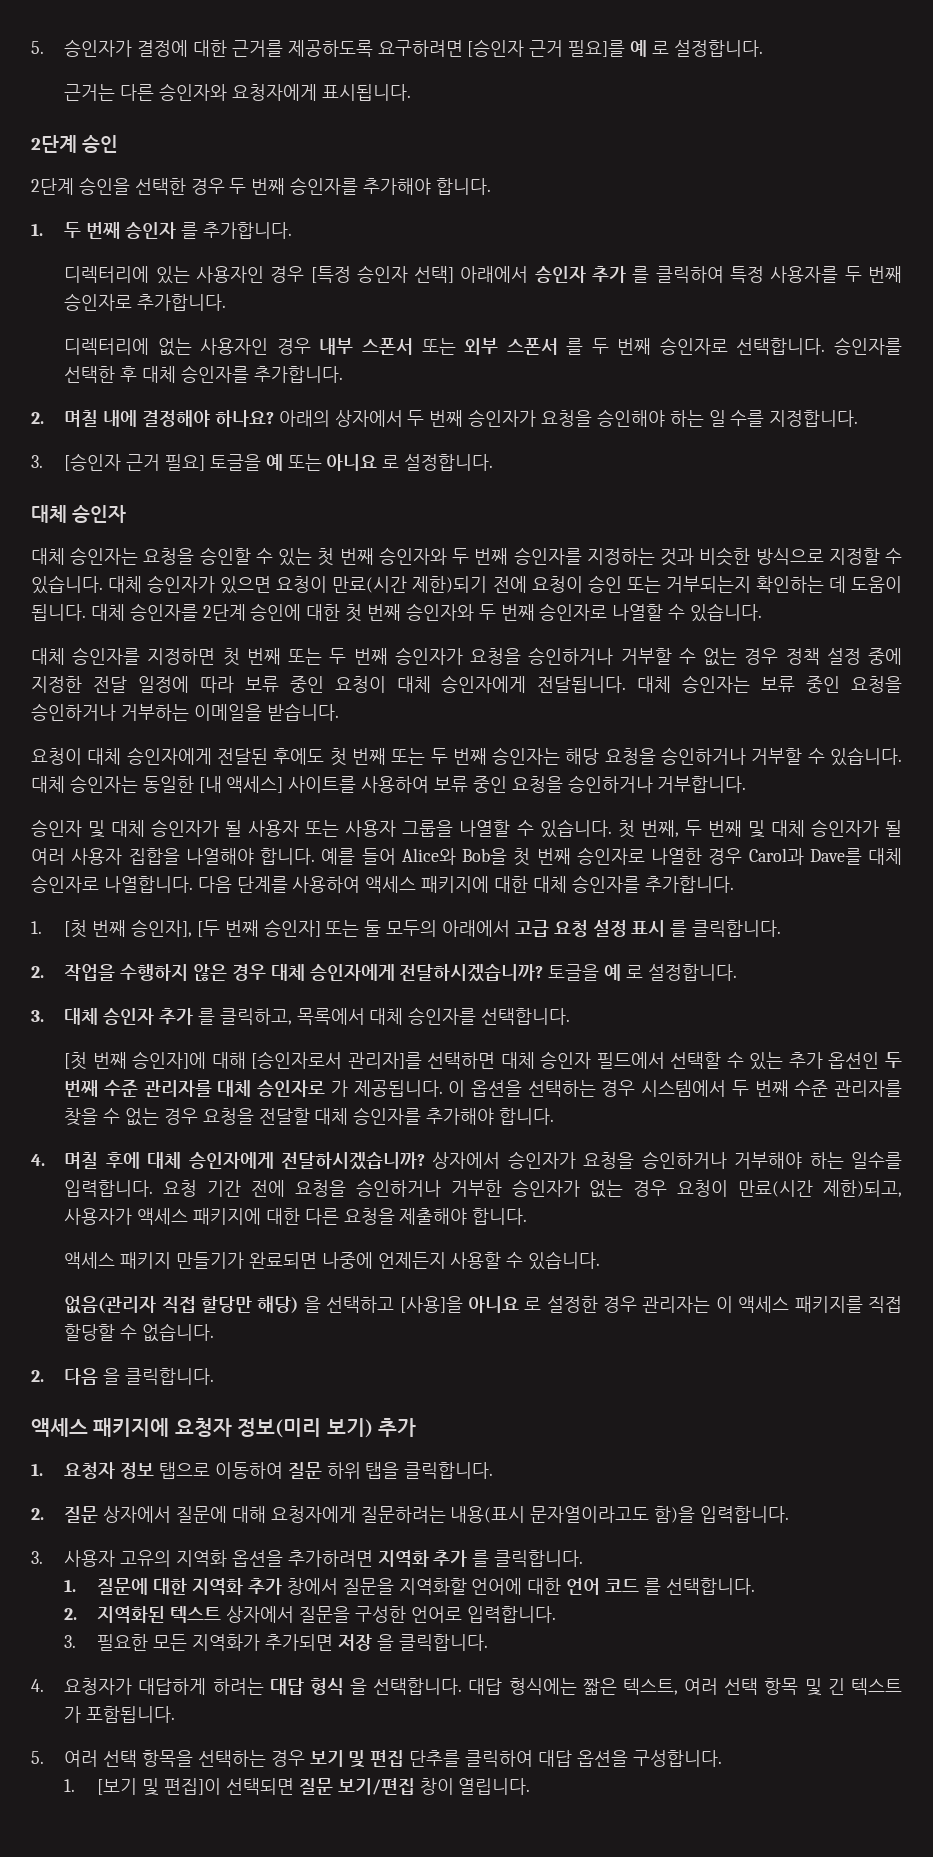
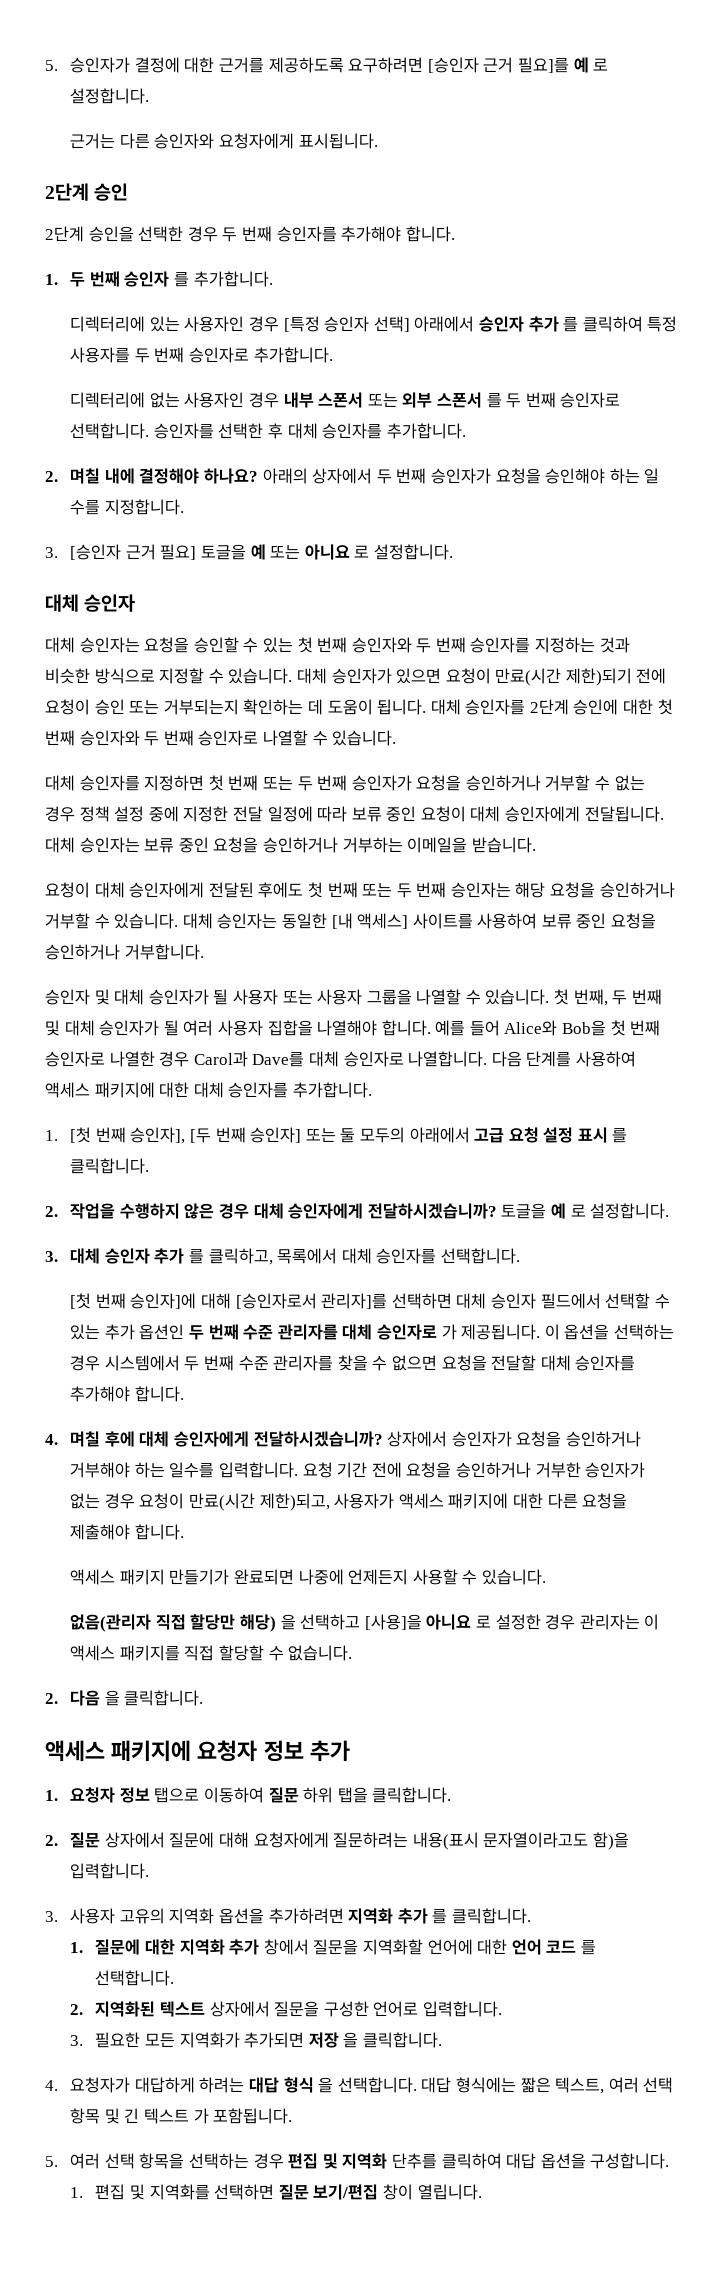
[124,1108,198,1126] 없는 경우 -> [391,1355,437,1371] 없으면
[237,1418,373,1438] 정보(미리 보기) -> [263,1740,304,1762] 정보
[309,1750,405,1768] 보기 및 편집 -> [288,2153,388,2169] 편집 및 지역화
[97,1778,295,1796] [보기 및 편집]이 선택되면 -> [95,2184,275,2200] 편집 및 지역화를 선택하면

